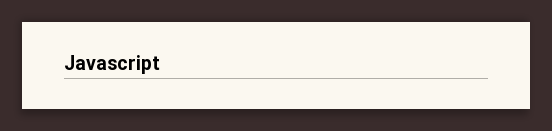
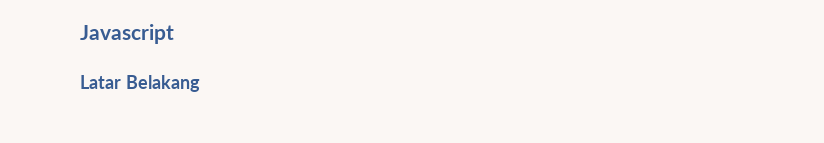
(160, 64) none -> [80,75,200,92] // Latar Belakang

